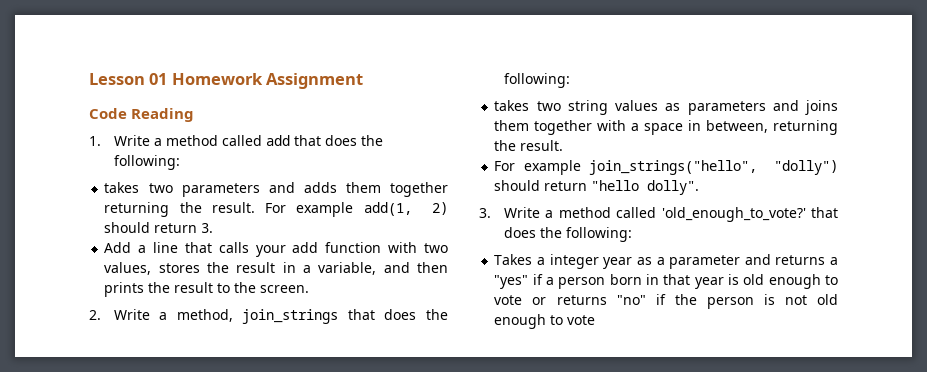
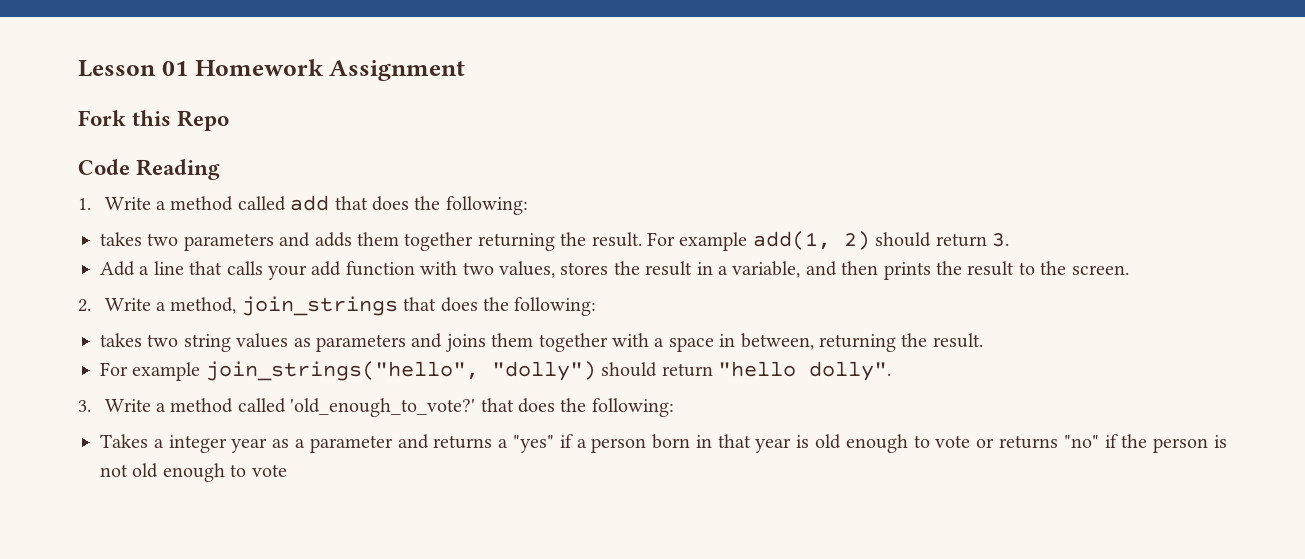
(364, 81) none -> [78,110,230,131] // Fork this Repo

